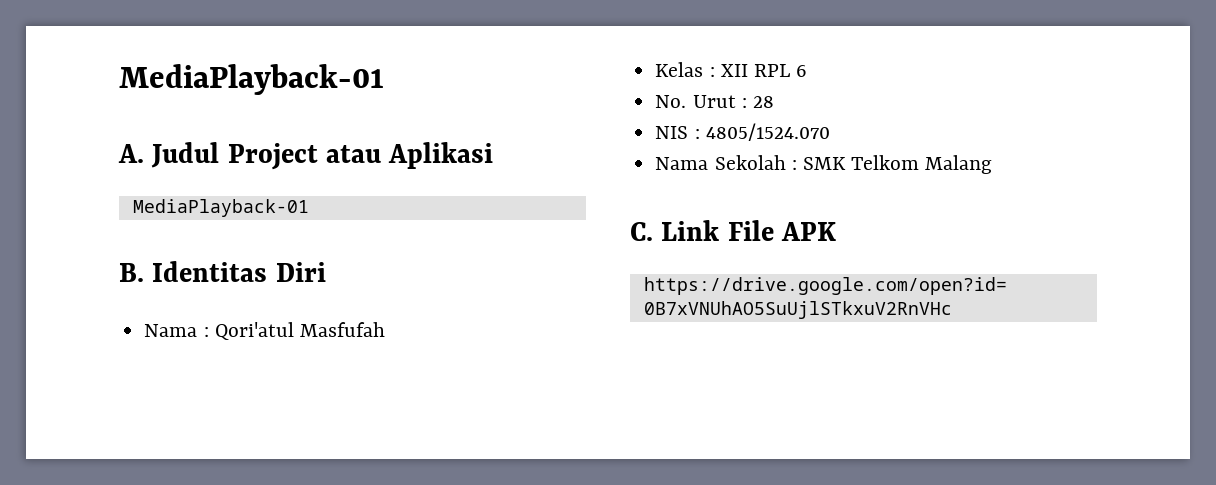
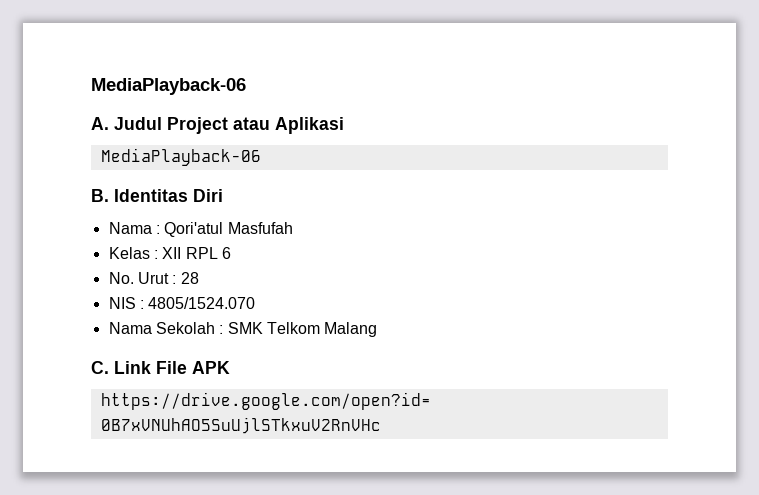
[119,64,384,95] MediaPlayback-01 -> [91,78,246,95] MediaPlayback-06
[132,199,309,217] MediaPlayback-01 -> [100,148,261,166] MediaPlayback-06

